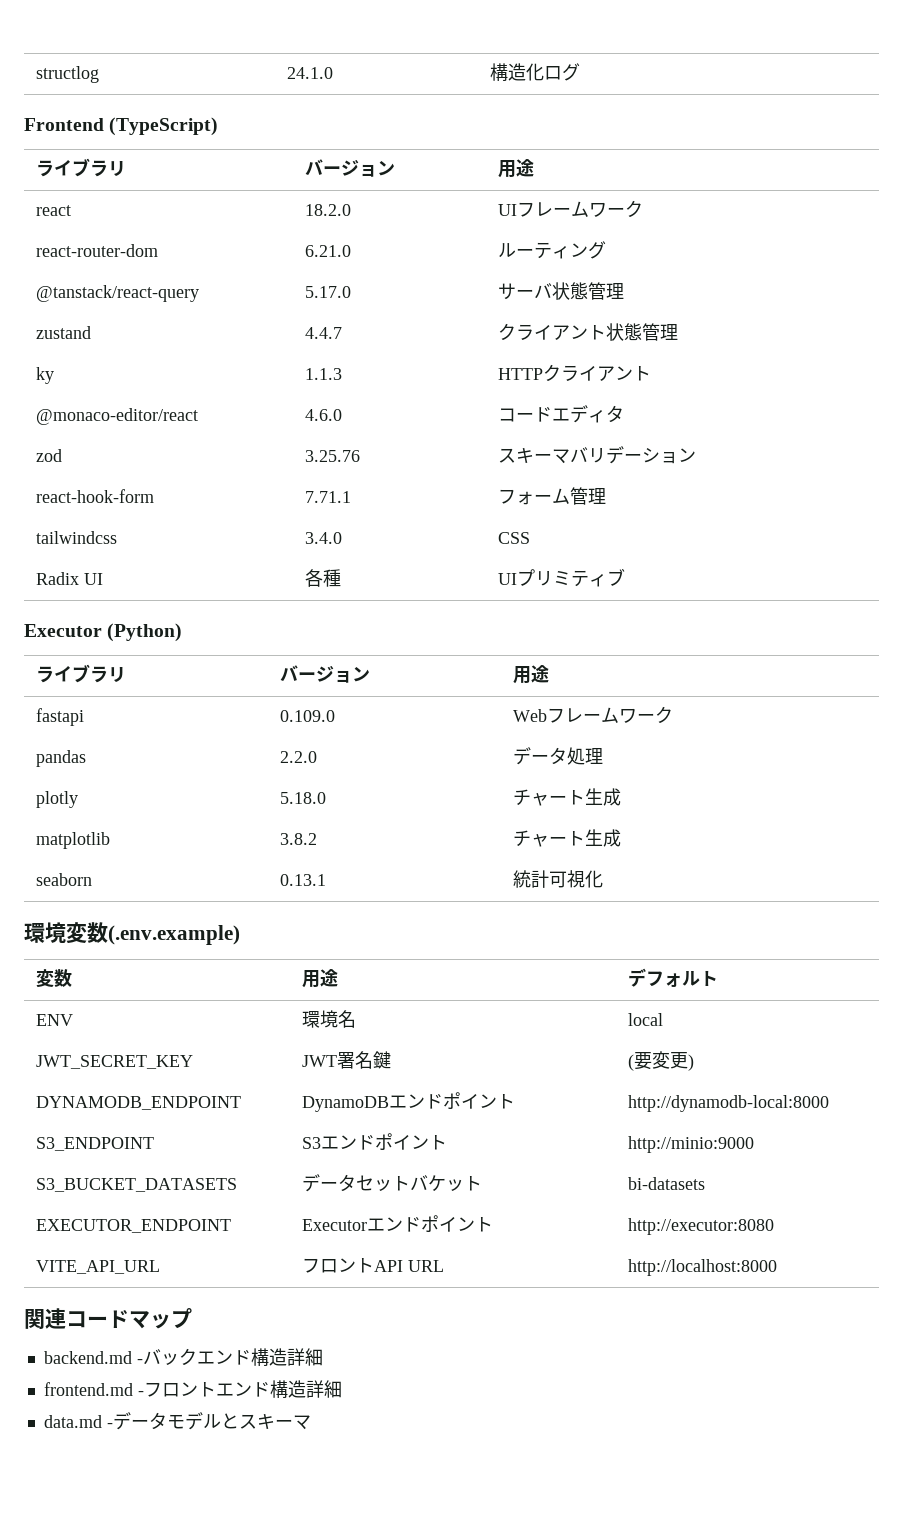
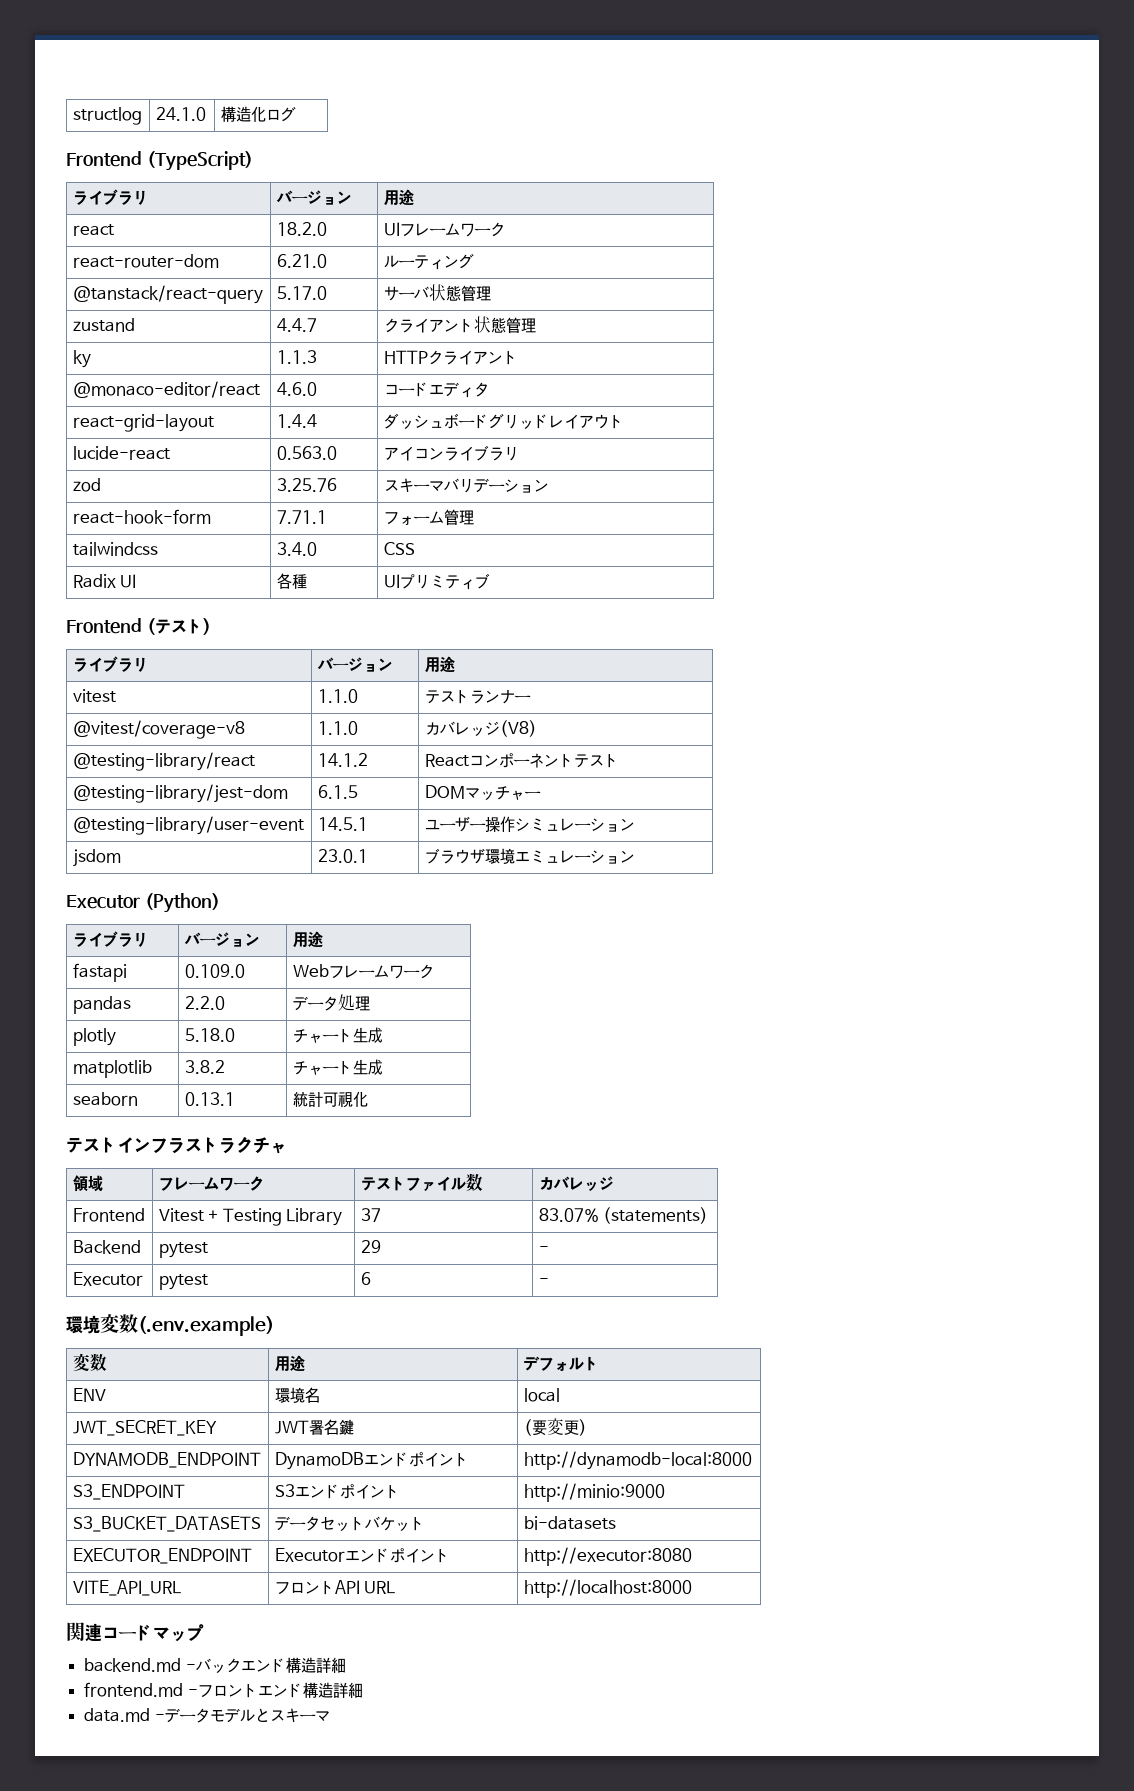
(625, 414) none -> [72,414,214,432] [276,414,317,428] [383,413,624,429] [72,446,170,460] [276,446,337,460] [383,445,519,461] // react-grid-layout | 1.4.4 | ダッシュボードグリッドレイアウト // lucide-react | 0.563.0 | アイコンライブラリ
(626, 577) none -> [66,618,211,635] [72,656,148,672] [316,657,393,672] [424,656,455,673] [72,689,116,703] [317,689,358,703] [424,689,531,704] [72,720,245,739] [317,721,358,735] [424,720,537,737] [72,752,255,771] [317,753,368,767] [424,753,619,768] [72,784,288,803] [317,785,358,799] [424,785,541,800] [72,816,304,835] [317,817,368,831] [424,816,635,833] [72,849,121,867] [317,849,368,863] [424,848,635,864] // Frontend (テスト) // ライブラリ | バージョン | 用途 // vitest | 1.1.0 | テストランナー // @vitest/coverage-v8 | 1.1.0 | カバレッジ(V8) // @testing-library/react | 14.1.2 | Reactコンポーネントテスト // @testing-library/jest-dom | 6.1.5 | DOMマッチャー // @testing-library/user-event | 14.5.1 | ユーザー操作シミュレーション // jsdom | 23.0.1 | ブラウザ環境エミュレーション
(604, 879) none -> [66,1136,287,1154] [72,1175,103,1192] [158,1176,264,1191] [360,1173,483,1192] [538,1176,614,1191] [72,1208,145,1222] [158,1208,343,1226] [360,1208,381,1222] [538,1207,709,1224] [72,1240,141,1254] [158,1242,208,1258] [360,1240,381,1253] [538,1246,549,1253] [72,1272,143,1286] [158,1274,208,1290] [360,1272,371,1285] [538,1278,549,1285] // テストインフラストラクチャ // 領域 | フレームワーク | テストファイル数 | カバレッジ // Frontend | Vitest + Testing Library | 37 | 83.07% (statements) // Backend | pytest | 29 | - // Executor | pytest | 6 | -

